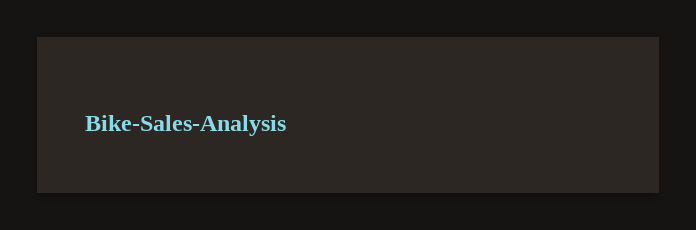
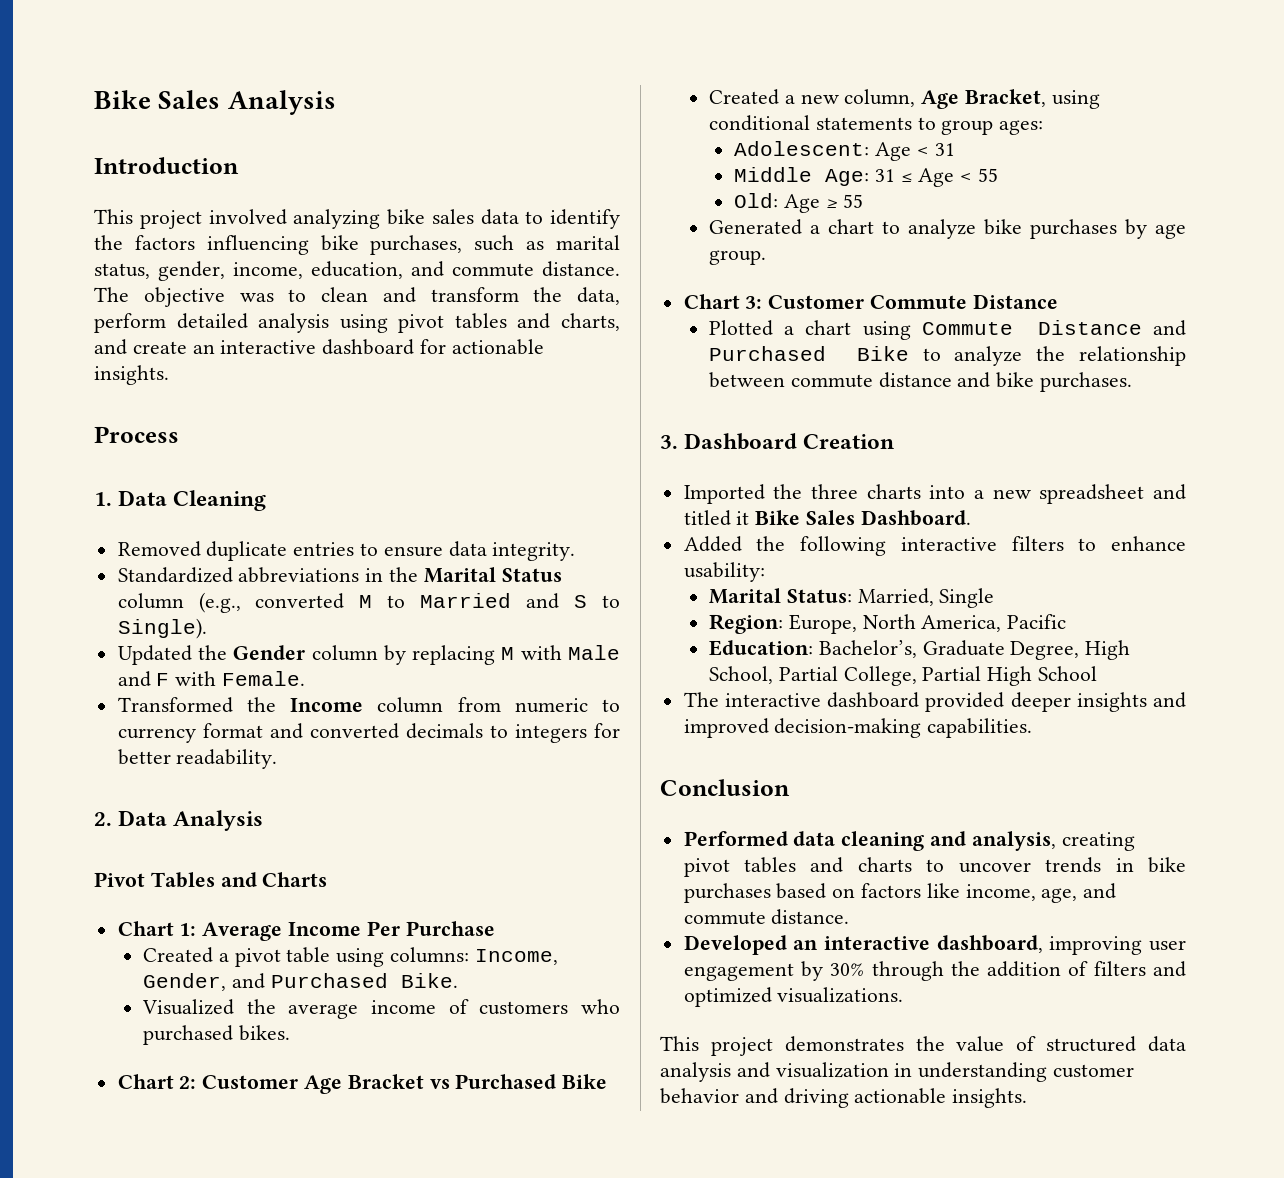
[85,115,286,136] Bike-Sales-Analysis -> [94,90,336,115] [94,157,239,174] [94,209,620,229] [94,235,620,255] [94,261,620,281] [94,287,620,307] [94,313,620,333] [94,339,544,355] [94,365,169,385] [94,426,179,443] [94,490,267,511] [117,541,576,561] [117,567,562,583] [117,592,620,613] [117,618,207,639] [117,645,620,665] [117,671,306,687] [117,697,621,713] [117,723,620,743] [117,749,278,769] [94,810,264,831] [94,872,328,888] [117,921,495,941] [143,947,558,967] [143,973,458,991] [142,999,620,1019] [143,1025,290,1045] [117,1074,608,1094] [709,89,1100,109] [709,115,1044,135] [734,141,955,161] [734,167,998,187] [734,193,863,213] [709,219,1186,239] [709,250,767,265] [683,294,1058,309] [709,320,1186,340] [709,346,1186,366] [709,372,1133,392] [660,433,895,450] [683,484,1186,504] [683,510,971,526] [683,536,1186,556] [683,562,765,582] [709,588,995,608] [709,614,1067,634] [709,640,1131,660] [709,666,1098,686] [683,692,1186,712] [683,718,1033,738] [660,779,790,796] [683,831,1135,851] [683,857,1186,877] [683,883,1117,903] [683,909,850,925] [683,935,1186,955] [683,961,1186,981] [683,987,904,1007] [660,1036,1186,1056] [660,1062,1135,1082] [660,1088,1028,1108] Bike Sales Analysis // Introduction // This project involved analyzing bike sales data to identify the factors influencing bike purchases, such as marital status, gender, income, education, and commute distance. The objective was to clean and transform the data, perform detailed analysis using pivot tables and charts, and create an interactive dashboard for actionable insights. // Process // 1. Data Cleaning // Removed duplicate entries to ensure data integrity. // Standardized abbreviations in the Marital Status column (e.g., converted M to Married and S to Single). // Updated the Gender column by replacing M with Male and F with Female. // Transformed the Income column from numeric to currency format and converted decimals to integers for better readability. // 2. Data Analysis // Pivot Tables and Charts // Chart 1: Average Income Per Purchase // Created a pivot table using columns: Income, Gender, and Purchased Bike. // Visualized the average income of customers who purchased bikes. // Chart 2: Customer Age Bracket vs Purchased Bike // Created a new column, Age Bracket, using conditional statements to group ages: // Adolescent: Age < 31 // Middle Age: 31 ≤ Age < 55 // Old: Age ≥ 55 // Generated a chart to analyze bike purchases by age group. // Chart 3: Customer Commute Distance // Plotted a chart using Commute Distance and Purchased Bike to analyze the relationship between commute distance and bike purchases. // 3. Dashboard Creation // Imported the three charts into a new spreadsheet and titled it Bike Sales Dashboard. // Added the following interactive filters to enhance usability: // Marital Status: Married, Single // Region: Europe, North America, Pacific // Education: Bachelor’s, Graduate Degree, High School, Partial College, Partial High School // The interactive dashboard provided deeper insights and improved decision-making capabilities. // Conclusion // Performed data cleaning and analysis, creating pivot tables and charts to uncover trends in bike purchases based on factors like income, age, and commute distance. // Developed an interactive dashboard, improving user engagement by 30% through the addition of filters and optimized visualizations. // This project demonstrates the value of structured data analysis and visualization in understanding customer behavior and driving actionable insights.

